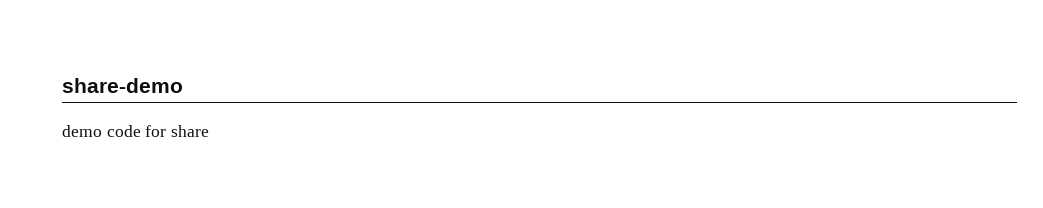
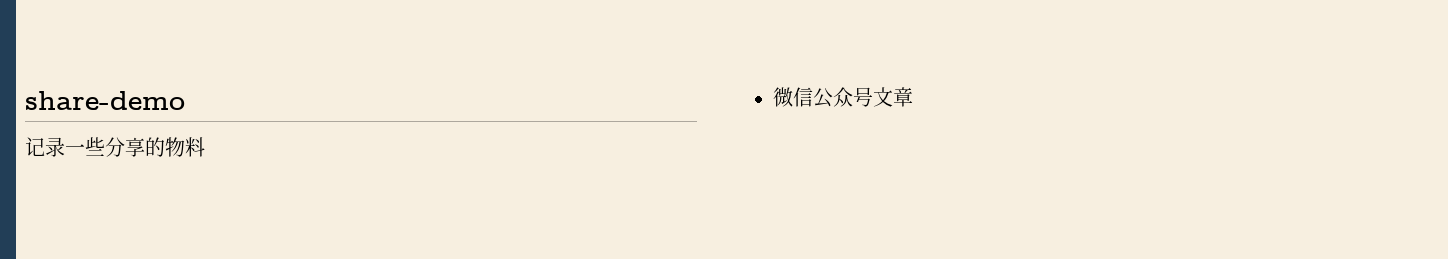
[62,125,210,137] demo code for share -> [25,137,205,157] [773,87,913,108] 记录一些分享的物料 // 微信公众号文章

